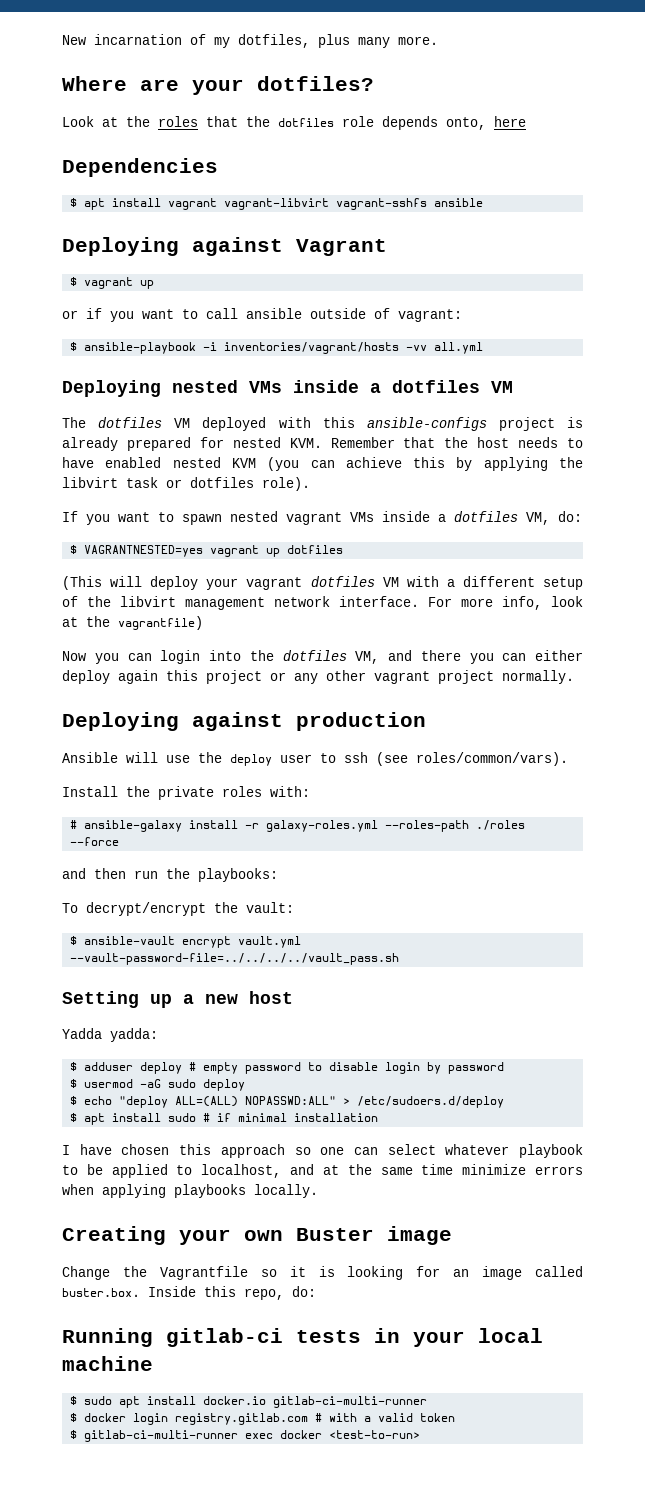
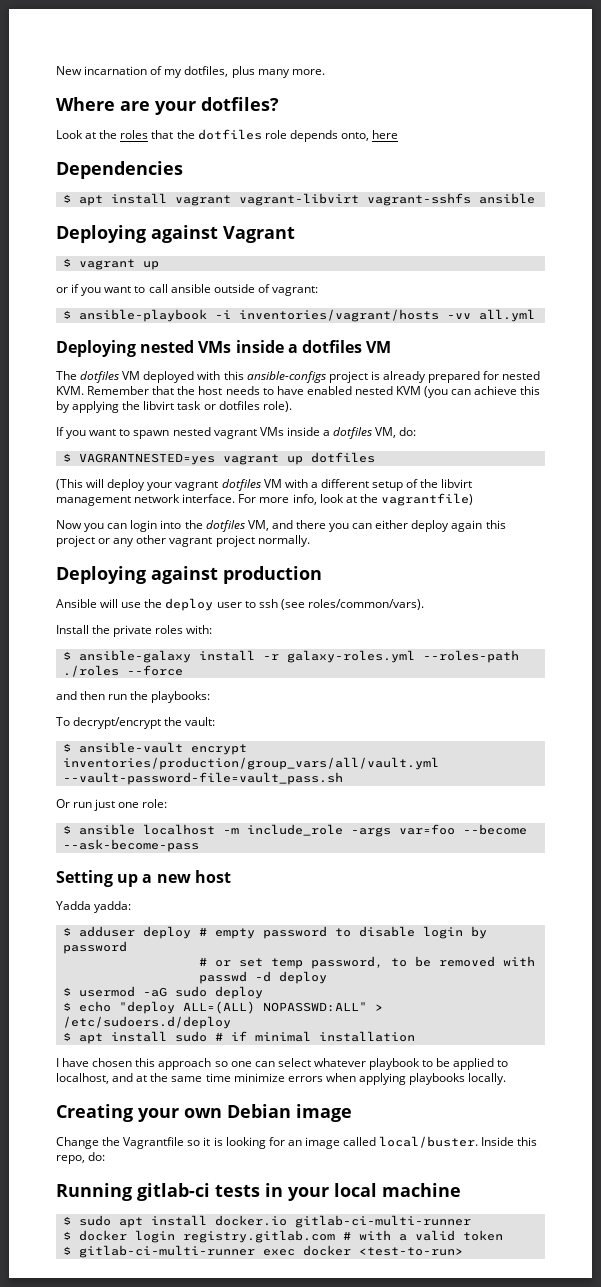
[70,820,78,829] # -> [62,651,71,660] $
[238,936,302,948] [70,953,400,965] vault.yml --vault-password-file=../../../../vault_pass.sh -> [62,757,439,770] [62,772,343,785] [56,799,168,811] [62,824,527,837] [62,839,199,852] inventories/production/group_vars/all/vault.yml --vault-password-file=vault_pass.sh // Or run just one role: // $ ansible localhost -m include_role -args var=foo --become --ask-become-pass
(505, 1068) none -> [198,956,535,969] [198,971,327,984] // # or set temp password, to be removed with passwd -d deploy
[296,1228,374,1241] Buster -> [227,1104,291,1118] Debian
[62,1288,140,1297] buster.box. -> [379,1136,479,1148] local/buster.

